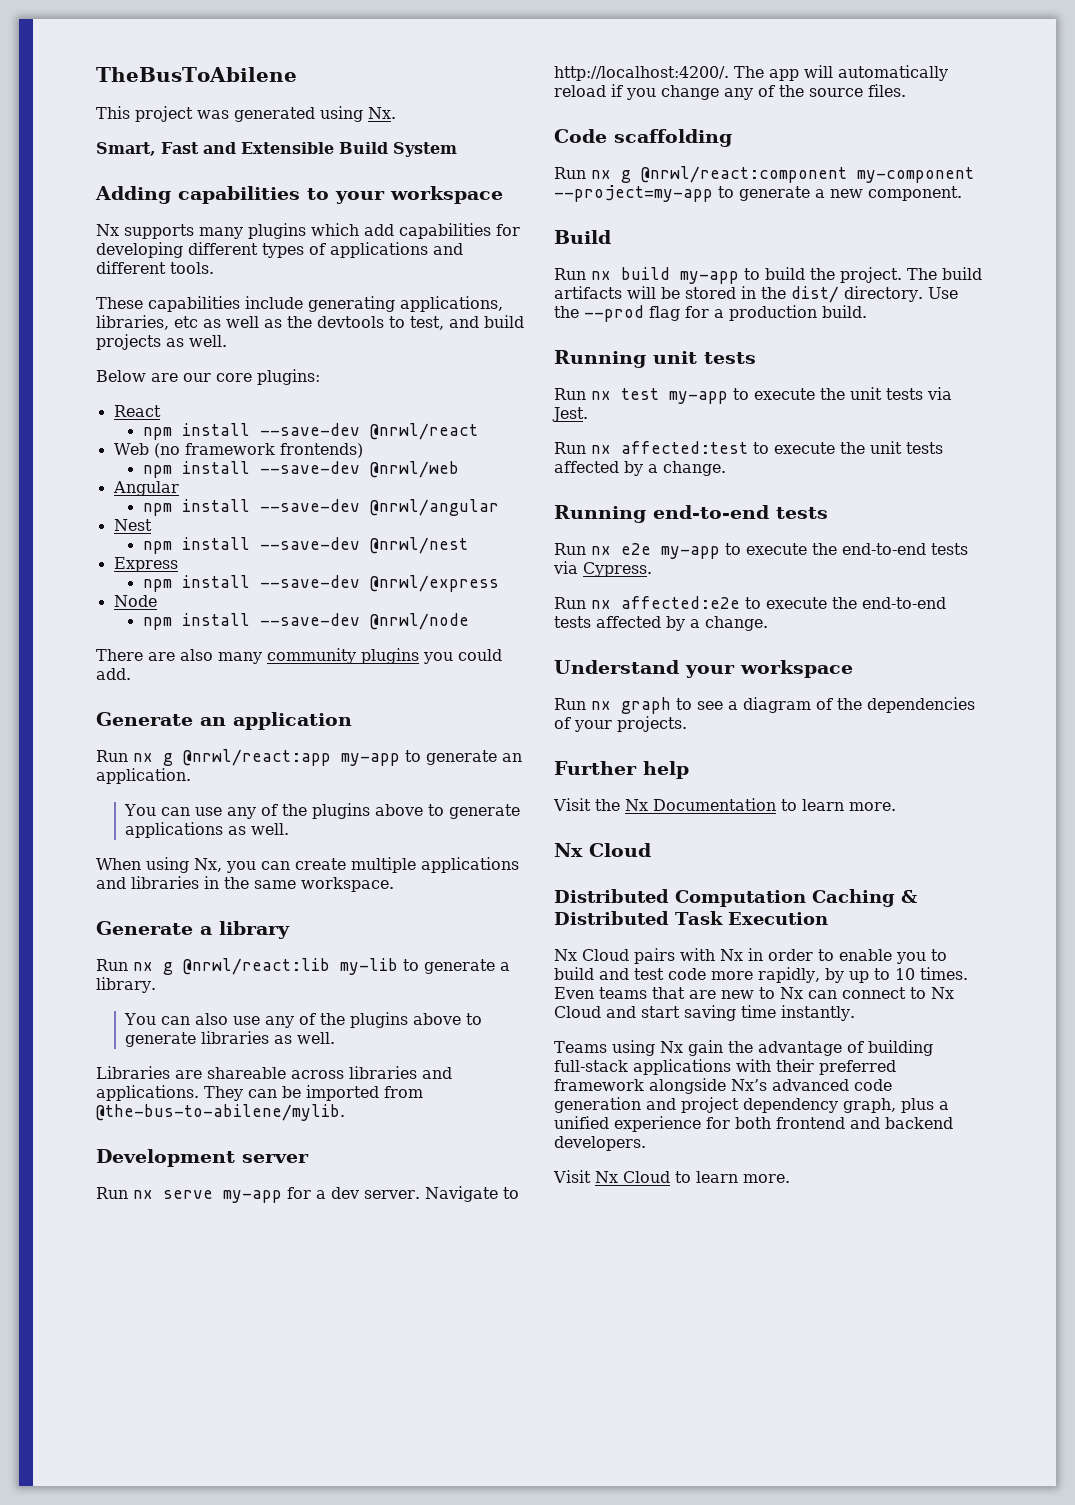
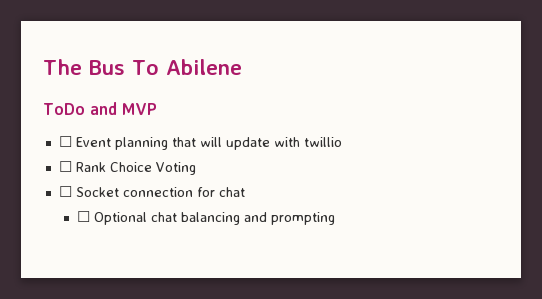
[96,67,297,82] [96,106,396,122] [96,142,457,157] [95,186,503,204] [96,223,520,239] [96,242,463,258] [96,261,214,274] [96,296,503,312] [96,315,524,330] [96,334,227,350] [96,369,320,385] [113,405,161,417] [142,423,478,440] [113,443,363,458] [142,461,459,478] [112,481,179,496] [142,499,499,516] [113,519,152,531] [142,537,468,554] [113,557,178,572] [142,575,499,592] [113,595,157,607] [142,613,469,630] [96,648,502,664] [96,668,131,680] [96,712,352,730] [96,749,522,766] [96,768,191,784] [124,803,521,819] [125,822,290,838] [96,857,519,873] [96,876,394,892] [96,921,290,939] [96,958,510,975] [96,977,156,993] [124,1012,483,1028] [125,1031,336,1047] [96,1066,452,1079] [96,1085,423,1101] [96,1104,345,1121] [96,1149,309,1167] [96,1186,519,1203] [554,65,948,81] [554,84,906,100] [554,129,732,147] [554,166,974,183] [554,185,962,202] [554,230,611,244] [554,267,982,284] [554,286,958,303] [554,305,867,322] [554,350,756,368] [554,387,952,404] [552,407,588,422] [554,441,943,454] [554,461,726,476] [554,505,828,523] [554,543,968,559] [553,561,652,577] [554,596,946,609] [554,616,768,631] [554,660,853,678] [554,697,975,714] [554,716,687,732] [554,761,689,779] [553,798,896,811] [554,843,651,857] [554,889,917,907] [554,911,828,925] [554,948,947,964] [554,967,968,983] [554,987,954,999] [554,1005,855,1021] [554,1040,933,1056] [554,1059,896,1075] [554,1078,892,1094] [554,1097,949,1113] [554,1116,953,1132] [554,1136,646,1151] [553,1170,790,1183] TheBusToAbilene // This project was generated using Nx. // Smart, Fast and Extensible Build System // Adding capabilities to your workspace // Nx supports many plugins which add capabilities for developing different types of applications and different tools. // These capabilities include generating applications, libraries, etc as well as the devtools to test, and build projects as well. // Below are our core plugins: // React // npm install --save-dev @nrwl/react // Web (no framework frontends) // npm install --save-dev @nrwl/web // Angular // npm install --save-dev @nrwl/angular // Nest // npm install --save-dev @nrwl/nest // Express // npm install --save-dev @nrwl/express // Node // npm install --save-dev @nrwl/node // There are also many community plugins you could add. // Generate an application // Run nx g @nrwl/react:app my-app to generate an application. // You can use any of the plugins above to generate applications as well. // When using Nx, you can create multiple applications and libraries in the same workspace. // Generate a library // Run nx g @nrwl/react:lib my-lib to generate a library. // You can also use any of the plugins above to generate libraries as well. // Libraries are shareable across libraries and applications. They can be imported from @the-bus-to-abilene/mylib. // Development server // Run nx serve my-app for a dev server. Navigate to http://localhost:4200/. The app will automatically reload if you change any of the source files. // Code scaffolding // Run nx g @nrwl/react:component my-component --project=my-app to generate a new component. // Build // Run nx build my-app to build the project. The build artifacts will be stored in the dist/ directory. Use the --prod flag for a production build. // Running unit tests // Run nx test my-app to execute the unit tests via Jest. // Run nx affected:test to execute the unit tests affected by a change. // Running end-to-end tests // Run nx e2e my-app to execute the end-to-end tests via Cypress. // Run nx affected:e2e to execute the end-to-end tests affected by a change. // Understand your workspace // Run nx graph to see a diagram of the dependencies of your projects. // Further help // Visit the Nx Documentation to learn more. // Nx Cloud // Distributed Computation Caching & Distributed Task Execution // Nx Cloud pairs with Nx in order to enable you to build and test code more rapidly, by up to 10 times. Even teams that are new to Nx can connect to Nx Cloud and start saving time instantly. // Teams using Nx gain the advantage of building full-stack applications with their preferred framework alongside Nx’s advanced code generation and project dependency graph, plus a unified experience for both frontend and backend developers. // Visit Nx Cloud to learn more. -> [43,59,242,75] [43,102,157,115] [58,136,342,150] [58,161,196,175] [58,186,245,197] [77,211,336,225] The Bus To Abilene // ToDo and MVP // ☐ Event planning that will update with twillio // ☐ Rank Choice Voting // ☐ Socket connection for chat // ☐ Optional chat balancing and prompting

